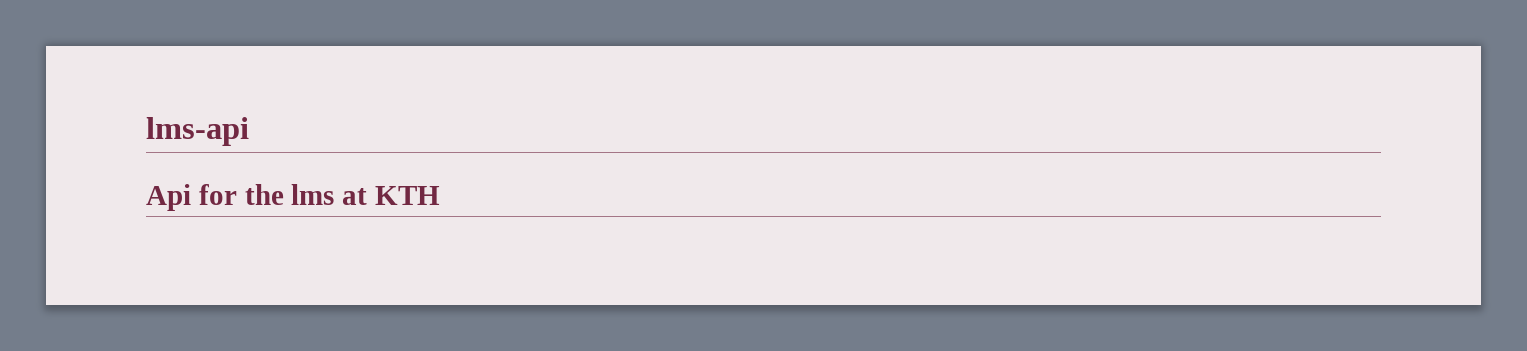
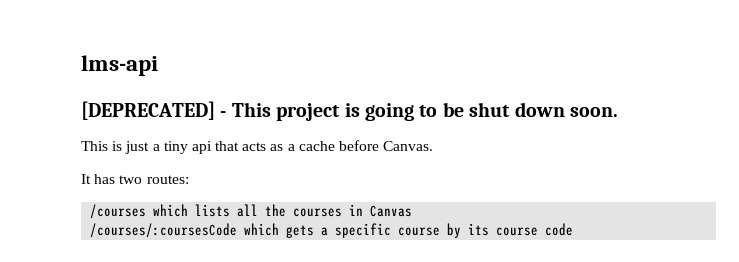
[146,184,441,211] Api for the lms at KTH -> [81,101,618,121] [81,140,434,154] [81,174,189,184] [90,204,413,219] [90,223,574,238] [DEPRECATED] - This project is going to be shut down soon. // This is just a tiny api that acts as a cache before Canvas. // It has two routes: // /courses which lists all the courses in Canvas // /courses/:coursesCode which gets a specific course by its course code

